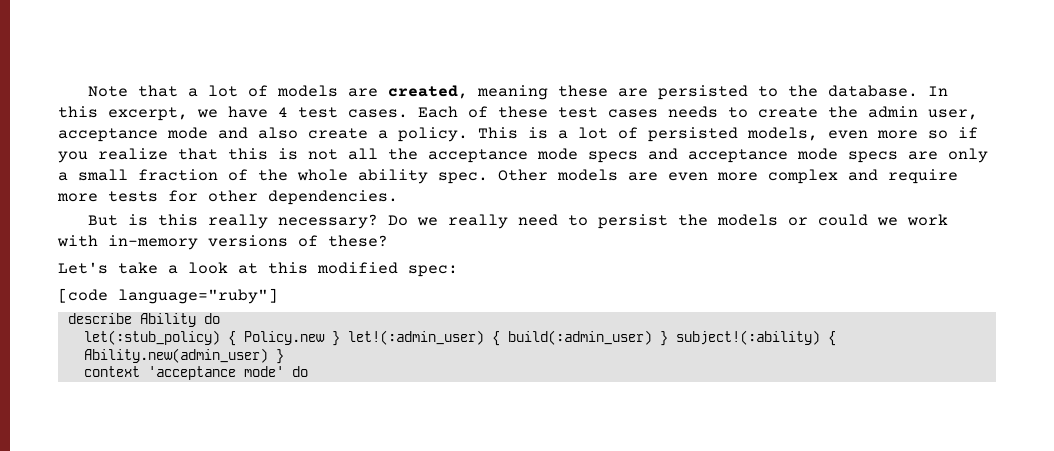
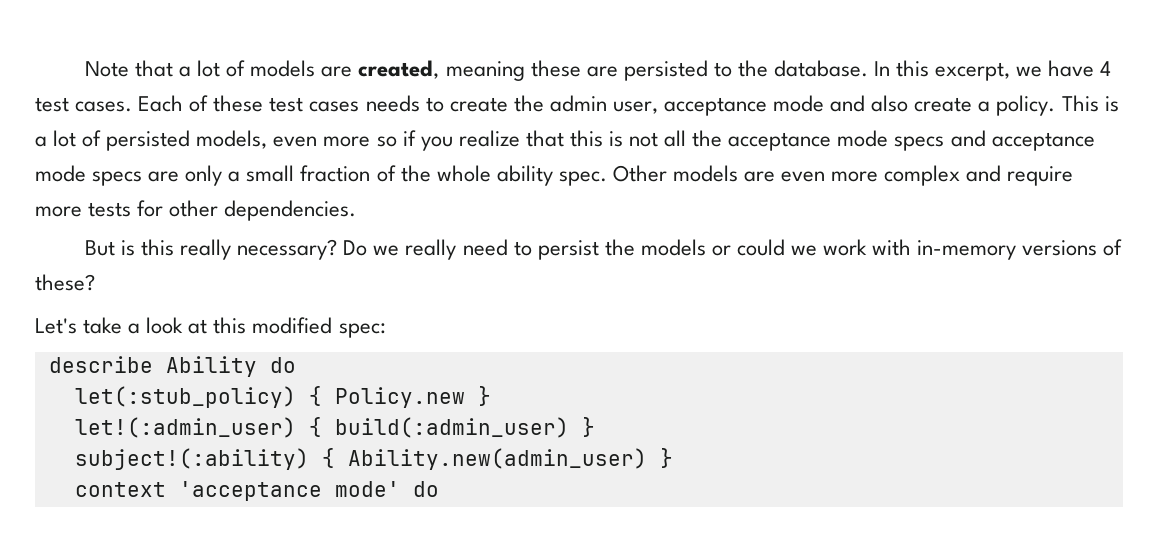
[58,288,278,304] // [code language="ruby"] -> (386, 330) none
(340, 338) none -> (491, 396) //
(668, 338) none -> (595, 427) //

